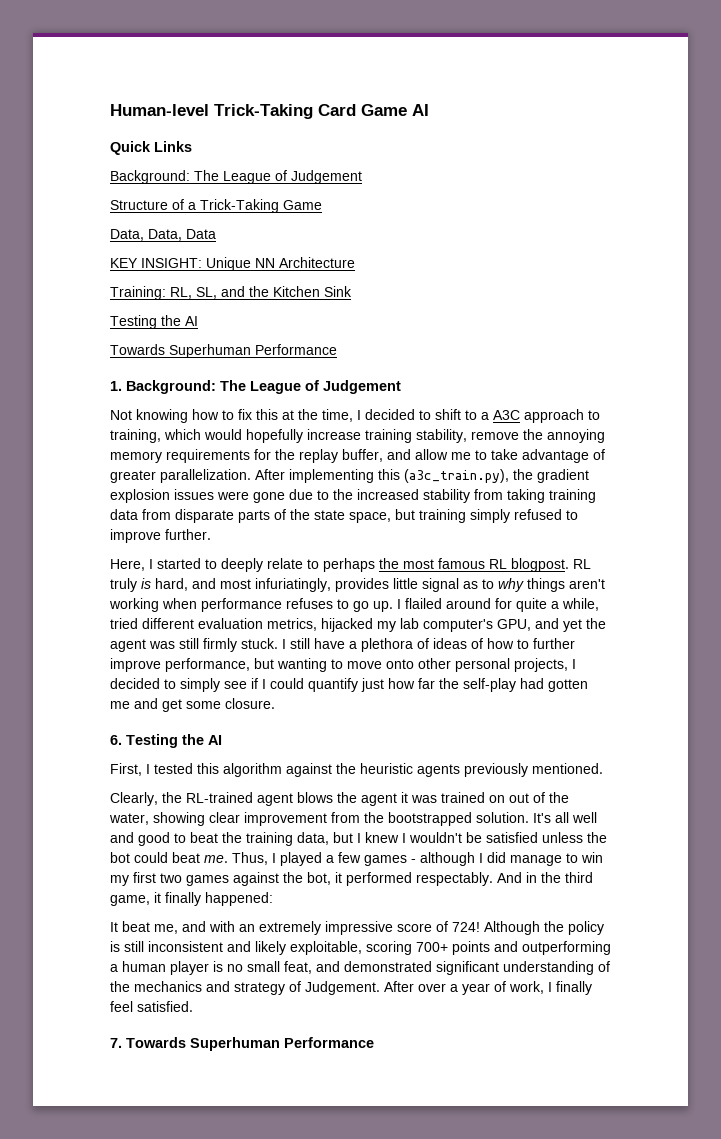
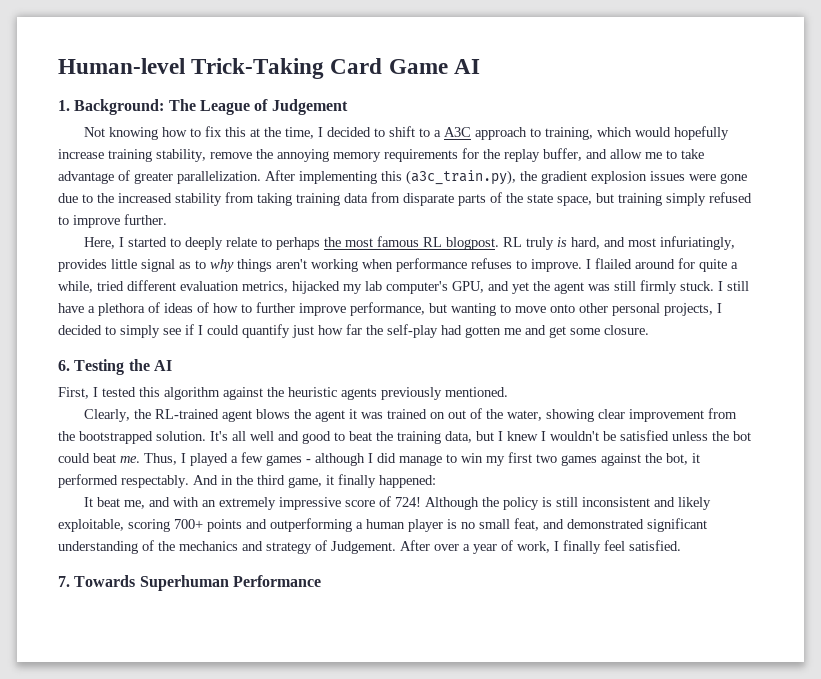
[110,141,192,155] [110,170,362,184] [110,199,322,213] [110,229,216,241] [110,257,355,271] [110,286,352,300] [110,315,198,329] [110,344,337,358] // Quick Links // Background: The League of Judgement // Structure of a Trick-Taking Game // Data, Data, Data // KEY INSIGHT: Unique NN Architecture // Training: RL, SL, and the Kitchen Sink // Testing the AI // Towards Superhuman Performance -> (480, 66) none
[353,601,393,612] go up. -> [531,259,582,272] improve.

